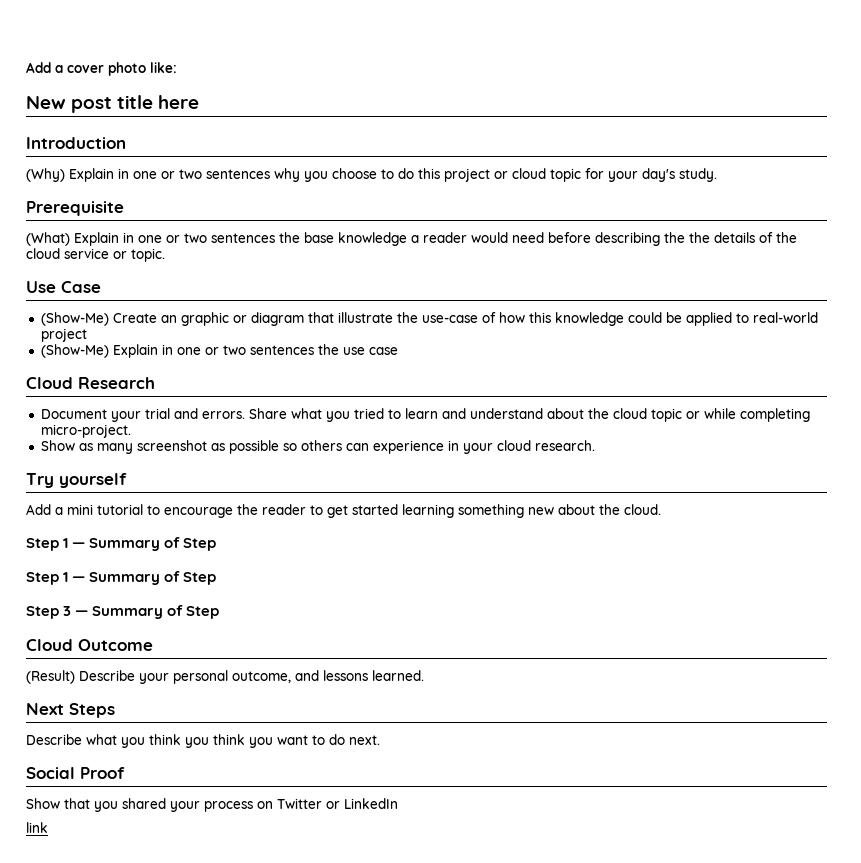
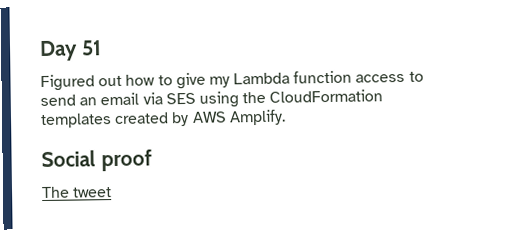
[26,62,177,76] [26,95,200,113] [26,137,126,149] [26,168,717,182] [26,201,124,216] [26,232,797,246] [26,248,165,262] [26,281,101,293] [40,312,818,326] [40,328,87,342] [40,344,398,358] [26,377,155,389] [40,408,810,422] [40,424,131,438] [40,440,595,454] [26,473,127,488] [26,504,661,518] [26,537,217,551] [26,571,217,585] [26,605,220,619] [26,639,153,651] [26,670,424,684] [26,703,115,718] [26,734,380,748] [26,767,125,779] [26,798,398,812] [26,822,48,833] Add a cover photo like: // New post title here // Introduction // (Why) Explain in one or two sentences why you choose to do this project or cloud topic for your day's study. // Prerequisite // (What) Explain in one or two sentences the base knowledge a reader would need before describing the the details of the cloud service or topic. // Use Case // (Show-Me) Create an graphic or diagram that illustrate the use-case of how this knowledge could be applied to real-world project // (Show-Me) Explain in one or two sentences the use case // Cloud Research // Document your trial and errors. Share what you tried to learn and understand about the cloud topic or while completing micro-project. // Show as many screenshot as possible so others can experience in your cloud research. // Try yourself // Add a mini tutorial to encourage the reader to get started learning something new about the cloud. // Step 1 — Summary of Step // Step 1 — Summary of Step // Step 3 — Summary of Step // Cloud Outcome // (Result) Describe your personal outcome, and lessons learned. // Next Steps // Describe what you think you think you want to do next. // Social Proof // Show that you shared your process on Twitter or LinkedIn // link -> [39,40,102,62] [40,70,424,92] [40,89,384,108] [40,109,286,129] [41,149,152,172] [41,186,113,199] Day 51 // Figured out how to give my Lambda function access to send an email via SES using the CloudFormation templates created by AWS Amplify. // Social proof // The tweet

